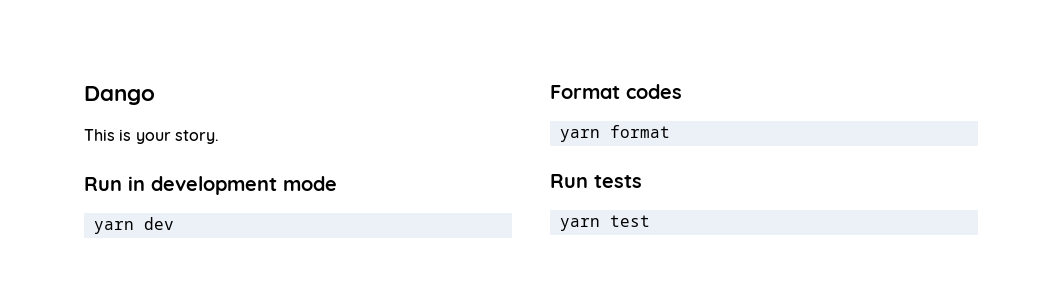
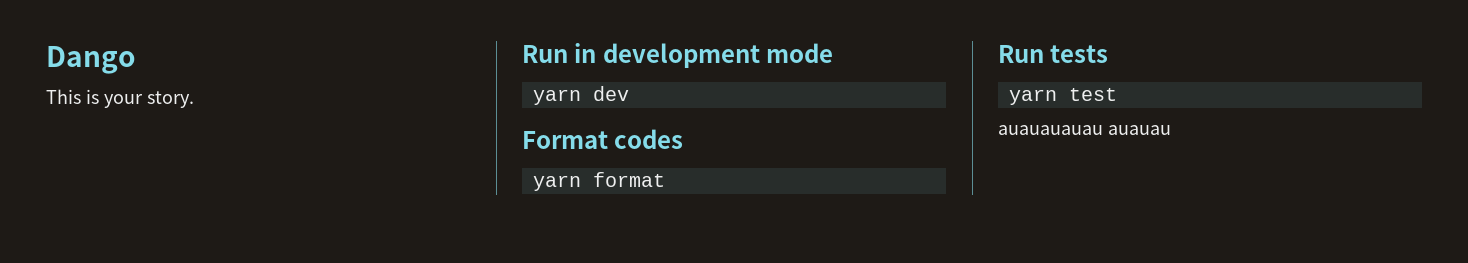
(650, 221) none -> [998,125,1171,135] // auauauauau auauau

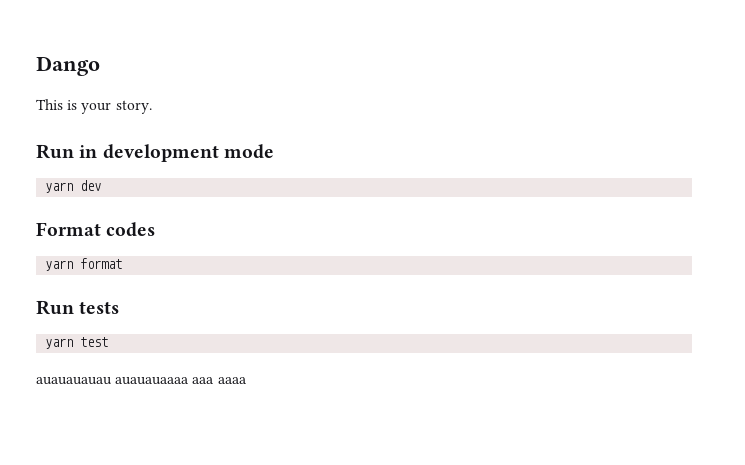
[1107,125,1171,135] auauau -> [115,377,247,385] auauauaaaa aaa aaaa

